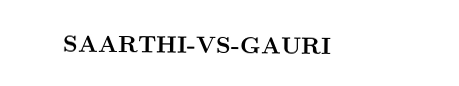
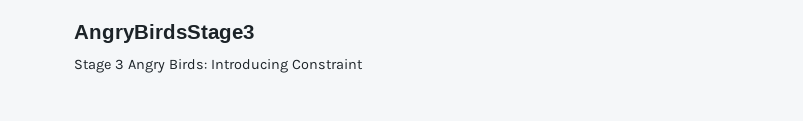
[62,35,332,54] SAARTHI-VS-GAURI -> [74,24,254,43] [74,59,363,73] AngryBirdsStage3 // Stage 3 Angry Birds: Introducing Constraint

